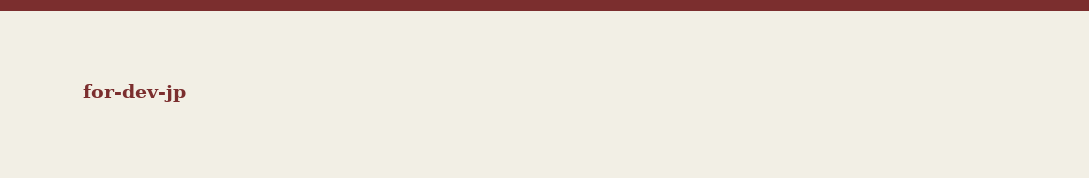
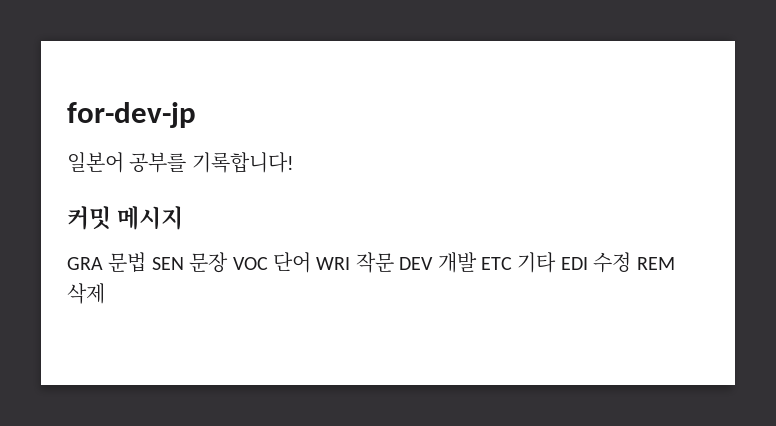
(186, 93) none -> [67,152,294,173] [67,206,184,230] [67,252,675,273] [67,283,105,304] // 일본어 공부를 기록합니다! // 커밋 메시지 // GRA 문법 SEN 문장 VOC 단어 WRI 작문 DEV 개발 ETC 기타 EDI 수정 REM 삭제

